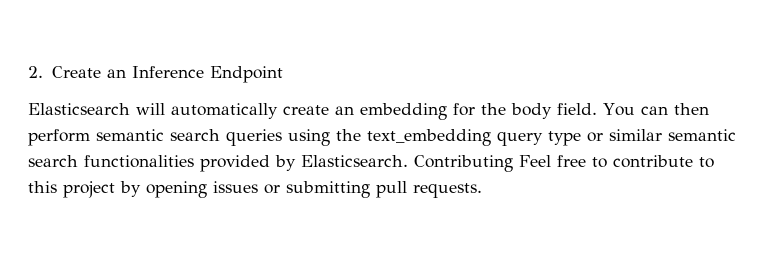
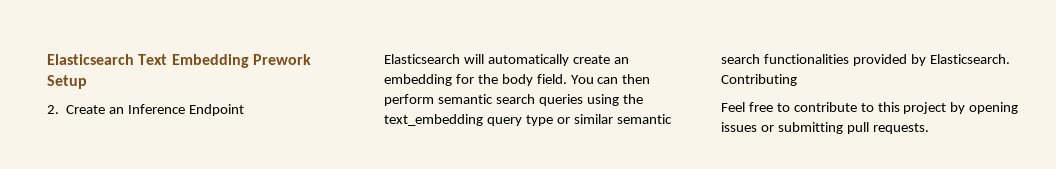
(28, 72) none -> [47,54,311,68] [47,75,87,89] Elasticsearch Text Embedding Prework Setup //
(513, 163) none -> (797, 80) //

